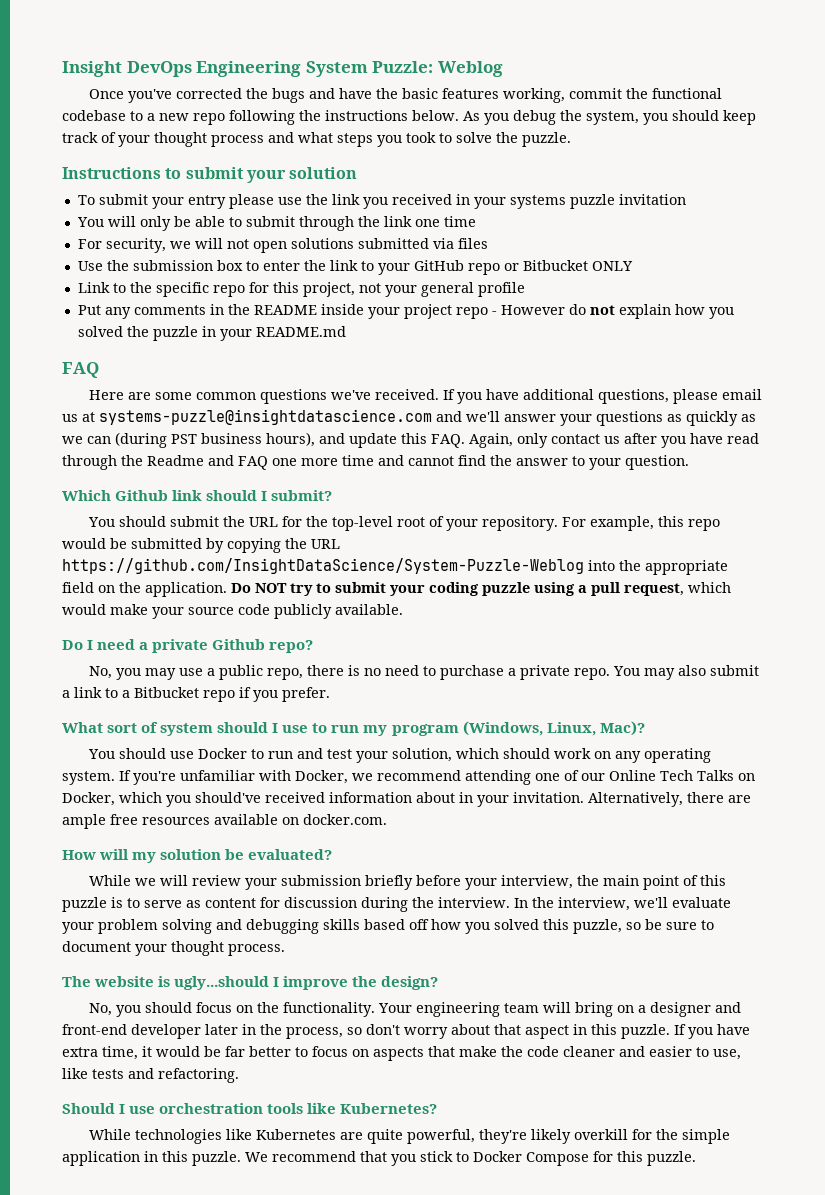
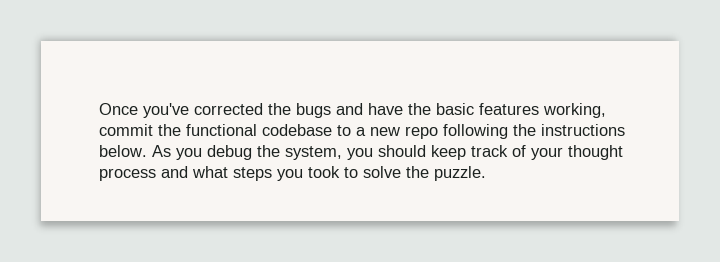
[62,61,503,77] Insight DevOps Engineering System Puzzle: Weblog // -> (99, 109) none
[62,167,358,183] [77,194,686,209] [76,216,476,231] [77,238,488,253] [77,260,633,275] [77,282,525,297] [77,304,734,319] [77,326,346,341] [62,362,99,378] [89,389,763,404] [62,409,756,426] [62,432,759,448] [62,455,689,470] [62,490,333,501] [88,516,721,531] [62,538,340,553] [62,558,728,575] [62,582,731,597] [62,604,403,619] [62,639,314,653] [89,665,760,680] [62,687,330,702] [62,721,645,736] [88,748,712,763] [62,770,755,785] [62,792,751,807] [62,814,387,829] [62,849,333,863] [89,875,727,890] [62,897,731,912] [62,919,714,934] [62,941,285,956] [62,976,439,990] [89,1002,742,1017] [62,1024,750,1039] [62,1046,741,1061] [62,1068,239,1083] [62,1103,438,1114] [89,1129,731,1144] [62,1151,696,1166] // Instructions to submit your solution // To submit your entry please use the link you received in your systems puzzle invitation // You will only be able to submit through the link one time // For security, we will not open solutions submitted via files // Use the submission box to enter the link to your GitHub repo or Bitbucket ONLY // Link to the specific repo for this project, not your general profile // Put any comments in the README inside your project repo - However do not explain how you solved the puzzle in your README.md // FAQ // Here are some common questions we've received. If you have additional questions, please email us at systems-puzzle@insightdatascience.com and we'll answer your questions as quickly as we can (during PST business hours), and update this FAQ. Again, only contact us after you have read through the Readme and FAQ one more time and cannot find the answer to your question. // Which Github link should I submit? // You should submit the URL for the top-level root of your repository. For example, this repo would be submitted by copying the URL https://github.com/InsightDataScience/System-Puzzle-Weblog into the appropriate field on the application. Do NOT try to submit your coding puzzle using a pull request, which would make your source code publicly available. // Do I need a private Github repo? // No, you may use a public repo, there is no need to purchase a private repo. You may also submit a link to a Bitbucket repo if you prefer. // What sort of system should I use to run my program (Windows, Linux, Mac)? // You should use Docker to run and test your solution, which should work on any operating system. If you're unfamiliar with Docker, we recommend attending one of our Online Tech Talks on Docker, which you should've received information about in your invitation. Alternatively, there are ample free resources available on docker.com. // How will my solution be evaluated? // While we will review your submission briefly before your interview, the main point of this puzzle is to serve as content for discussion during the interview. In the interview, we'll evaluate your problem solving and debugging skills based off how you solved this puzzle, so be sure to document your thought process. // The website is ugly...should I improve the design? // No, you should focus on the functionality. Your engineering team will bring on a designer and front-end developer later in the process, so don't worry about that aspect in this puzzle. If you have extra time, it would be far better to focus on aspects that make the code cleaner and easier to use, like tests and refactoring. // Should I use orchestration tools like Kubernetes? // While technologies like Kubernetes are quite powerful, they're likely overkill for the simple application in this puzzle. We recommend that you stick to Docker Compose for this puzzle. -> (486, 173) none

